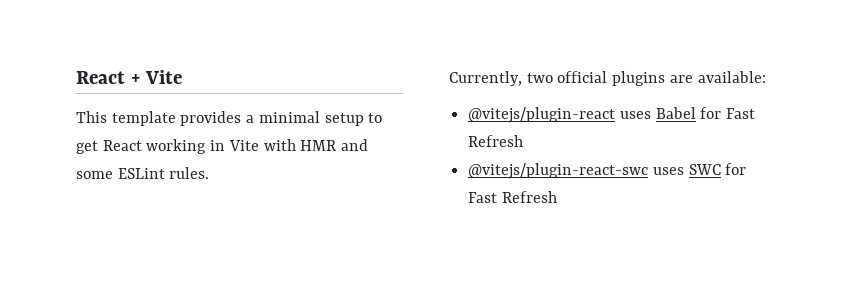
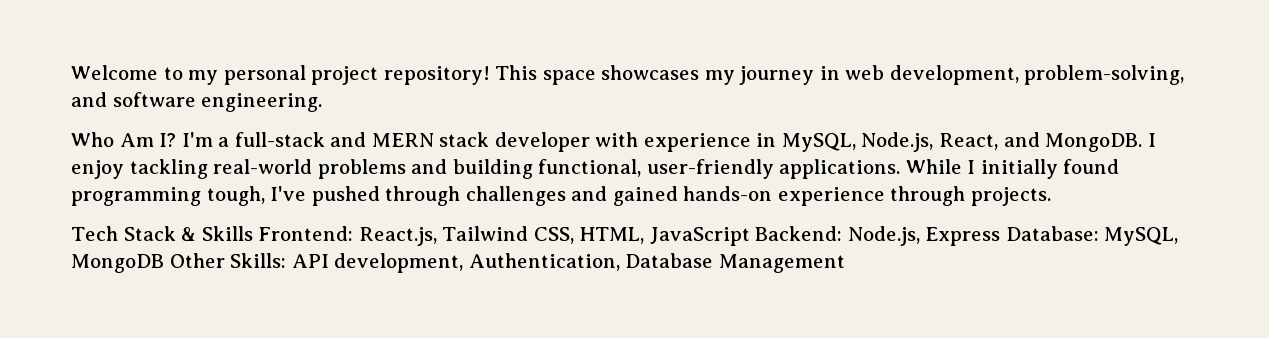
[76,70,182,84] [76,111,383,126] [76,139,369,154] [76,167,210,179] [449,71,766,86] [468,107,756,123] [468,135,524,147] [468,163,747,179] [468,191,557,203] React + Vite // This template provides a minimal setup to get React working in Vite with HMR and some ESLint rules. // Currently, two official plugins are available: // @vitejs/plugin-react uses Babel for Fast Refresh // @vitejs/plugin-react-swc uses SWC for Fast Refresh -> [71,65,1185,85] [71,92,323,112] [71,132,1156,152] [71,159,1120,179] [71,186,1051,206] [71,226,1179,246] [71,253,845,273] Welcome to my personal project repository! This space showcases my journey in web development, problem-solving, and software engineering. // Who Am I? I'm a full-stack and MERN stack developer with experience in MySQL, Node.js, React, and MongoDB. I enjoy tackling real-world problems and building functional, user-friendly applications. While I initially found programming tough, I've pushed through challenges and gained hands-on experience through projects. // Tech Stack & Skills Frontend: React.js, Tailwind CSS, HTML, JavaScript Backend: Node.js, Express Database: MySQL, MongoDB Other Skills: API development, Authentication, Database Management

